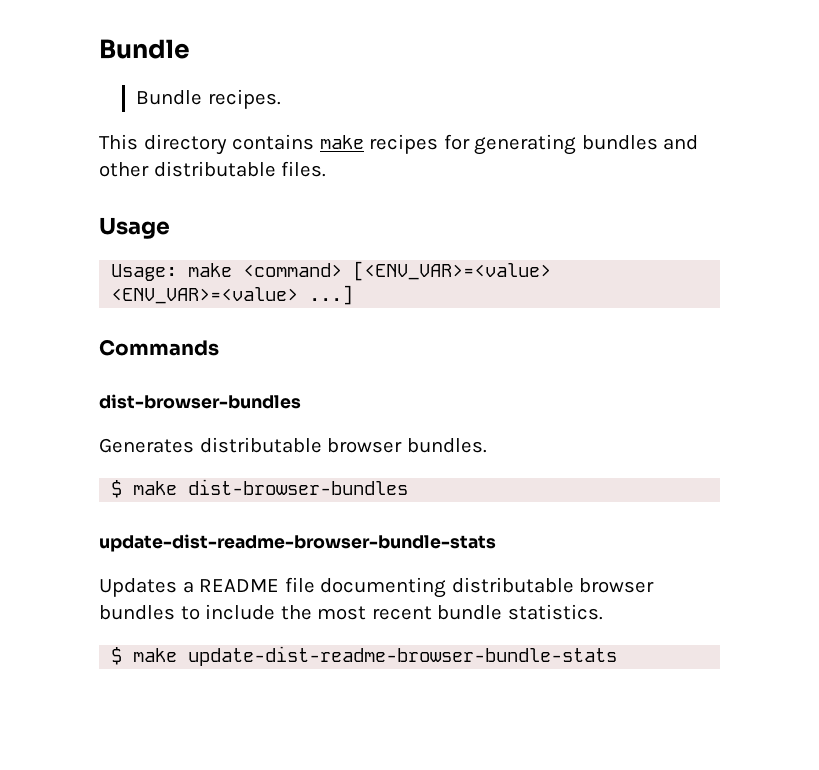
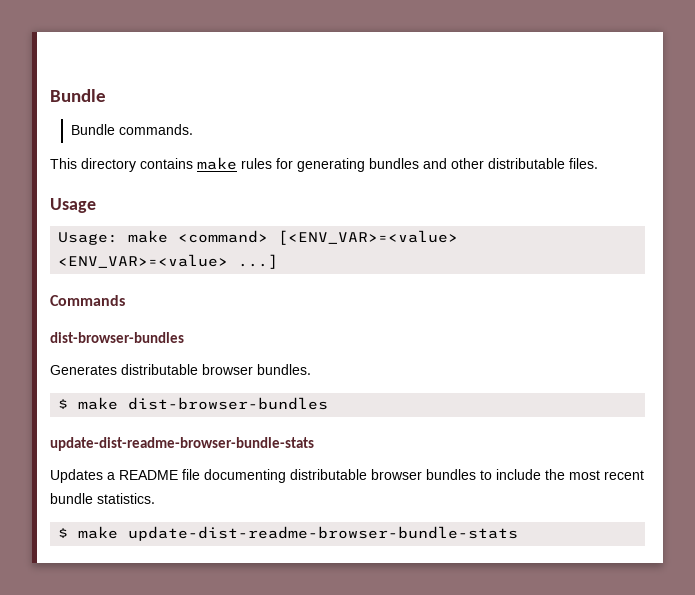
[207,89,281,109] recipes. -> [118,124,193,135] commands.
[369,134,439,154] recipes -> [241,158,272,169] rules

